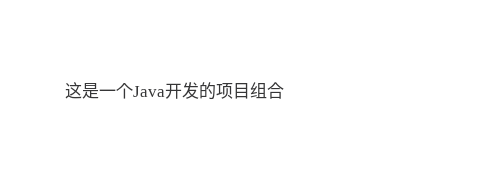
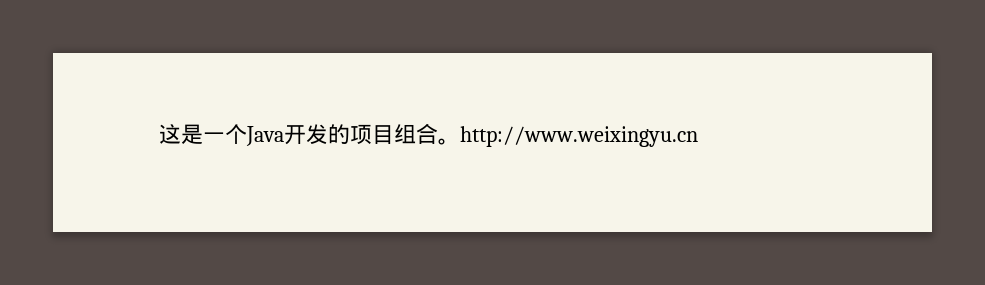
(284, 90) none -> [438,126,698,147] 。http://www.weixingyu.cn

